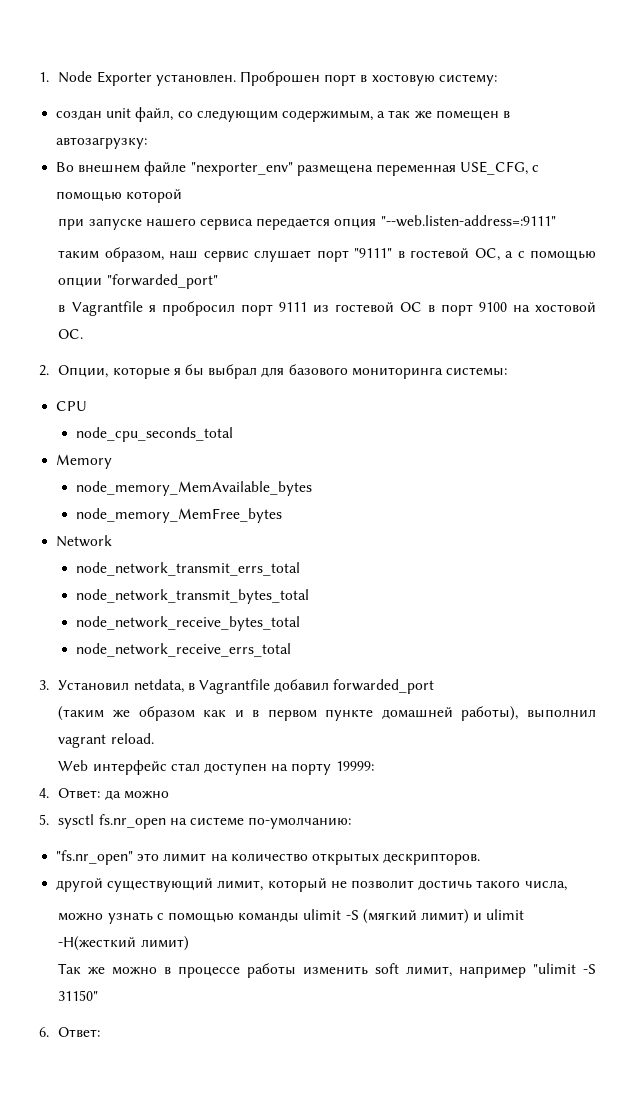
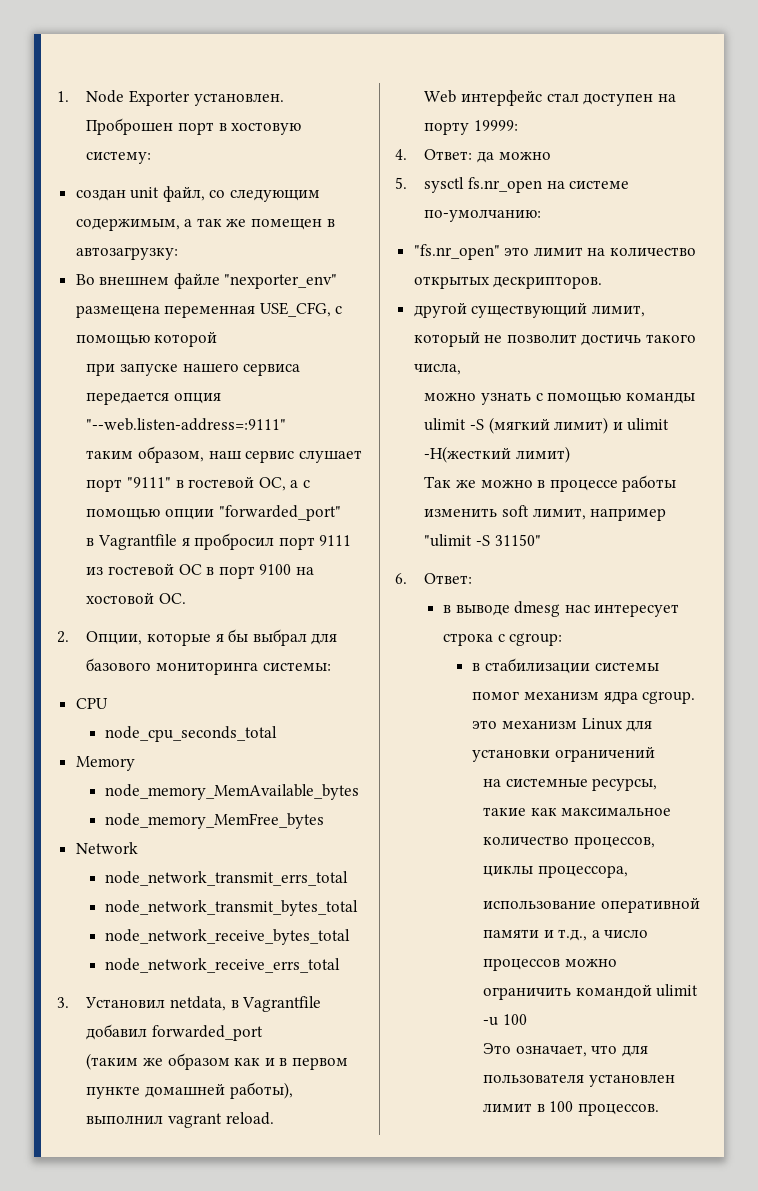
(101, 1032) none -> [443,601,680,617] [443,633,563,646] [472,658,659,674] [472,691,696,704] [472,718,653,732] [472,746,656,762] [483,778,658,791] [483,807,672,816] [483,836,655,849] [483,865,628,878] [483,897,700,913] [483,929,649,941] [483,958,617,971] [483,984,699,1000] [483,1014,527,1026] [483,1043,648,1057] [483,1074,675,1087] [483,1101,659,1116] // в выводе dmesg нас интересует строка с cgroup: // в стабилизации системы помог механизм ядра cgroup. это механизм Linux для установки ограничений // на системные ресурсы, такие как максимальное количество процессов, циклы процессора, // использование оперативной памяти и т.д., а число процессов можно ограничить командой ulimit -u 100 // Это означает, что для пользователя установлен лимит в 100 процессов.

